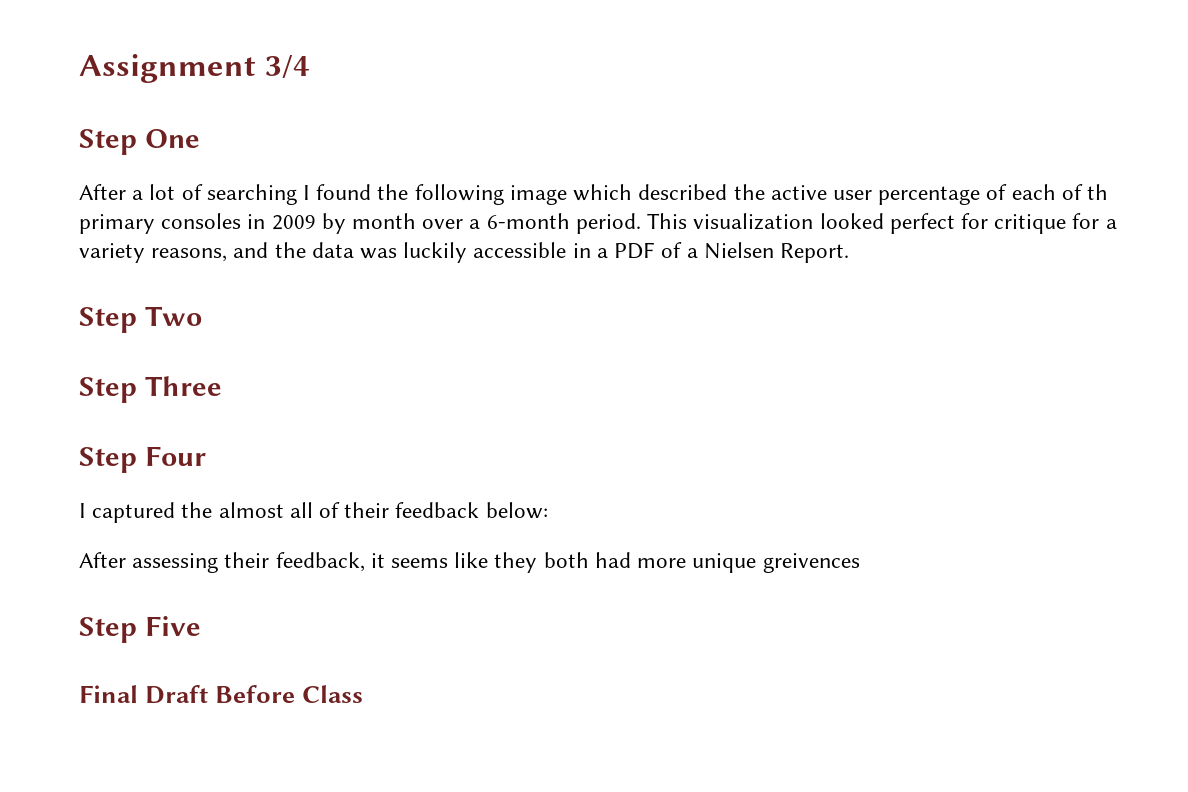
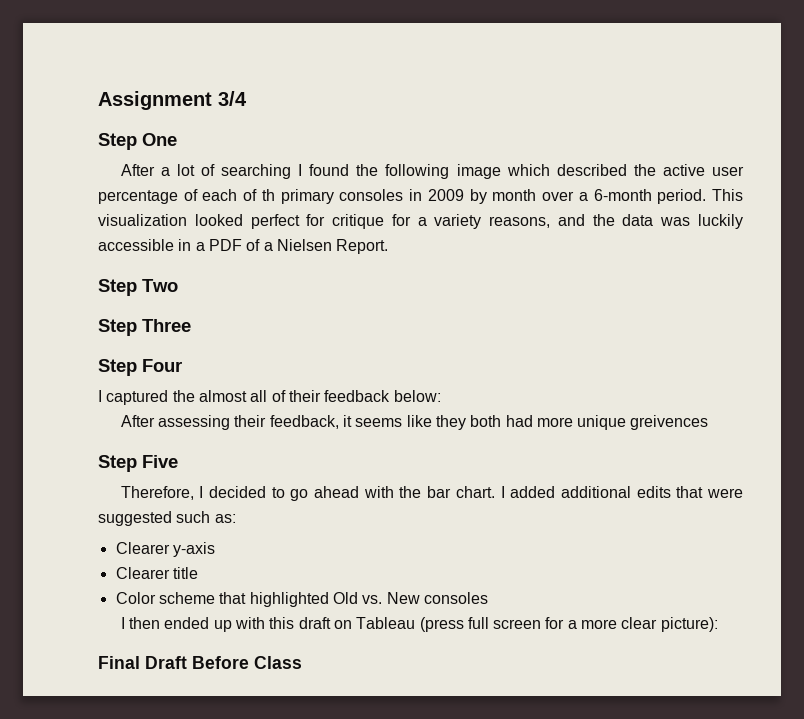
(201, 626) none -> [120,486,743,501] [98,511,236,526] [115,542,215,557] [115,567,198,579] [115,592,488,607] [120,617,718,632] // Therefore, I decided to go ahead with the bar chart. I added additional edits that were suggested such as: // Clearer y-axis // Clearer title // Color scheme that highlighted Old vs. New consoles // I then ended up with this draft on Tableau (press full screen for a more clear picture):

